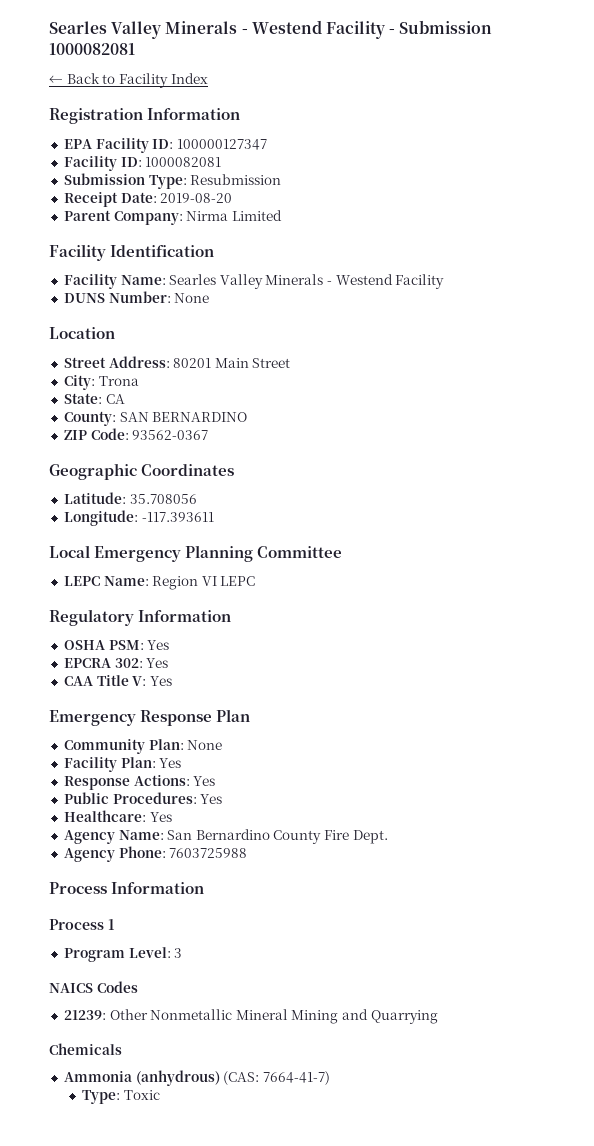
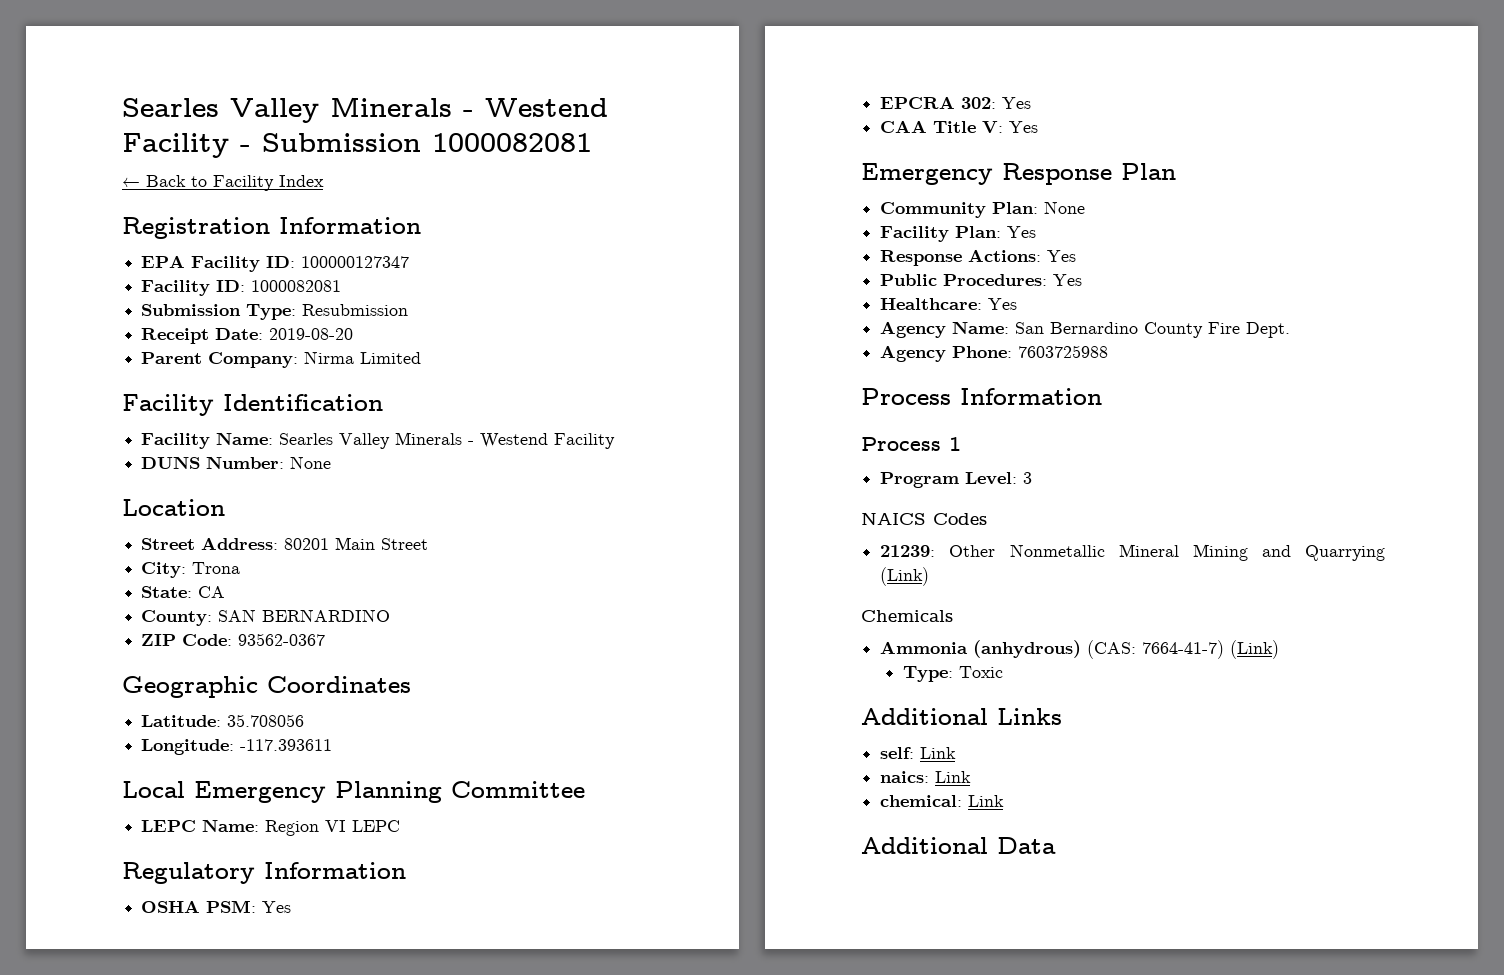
(438, 1017) none -> [880,567,930,586] (Link)
(330, 1078) none -> [1230,640,1280,659] (Link)
(160, 1095) none -> [861,708,1062,725] [880,747,957,759] [880,771,972,783] [880,795,1005,807] [861,837,1056,854] // Additional Links // self: Link // naics: Link // chemical: Link // Additional Data

